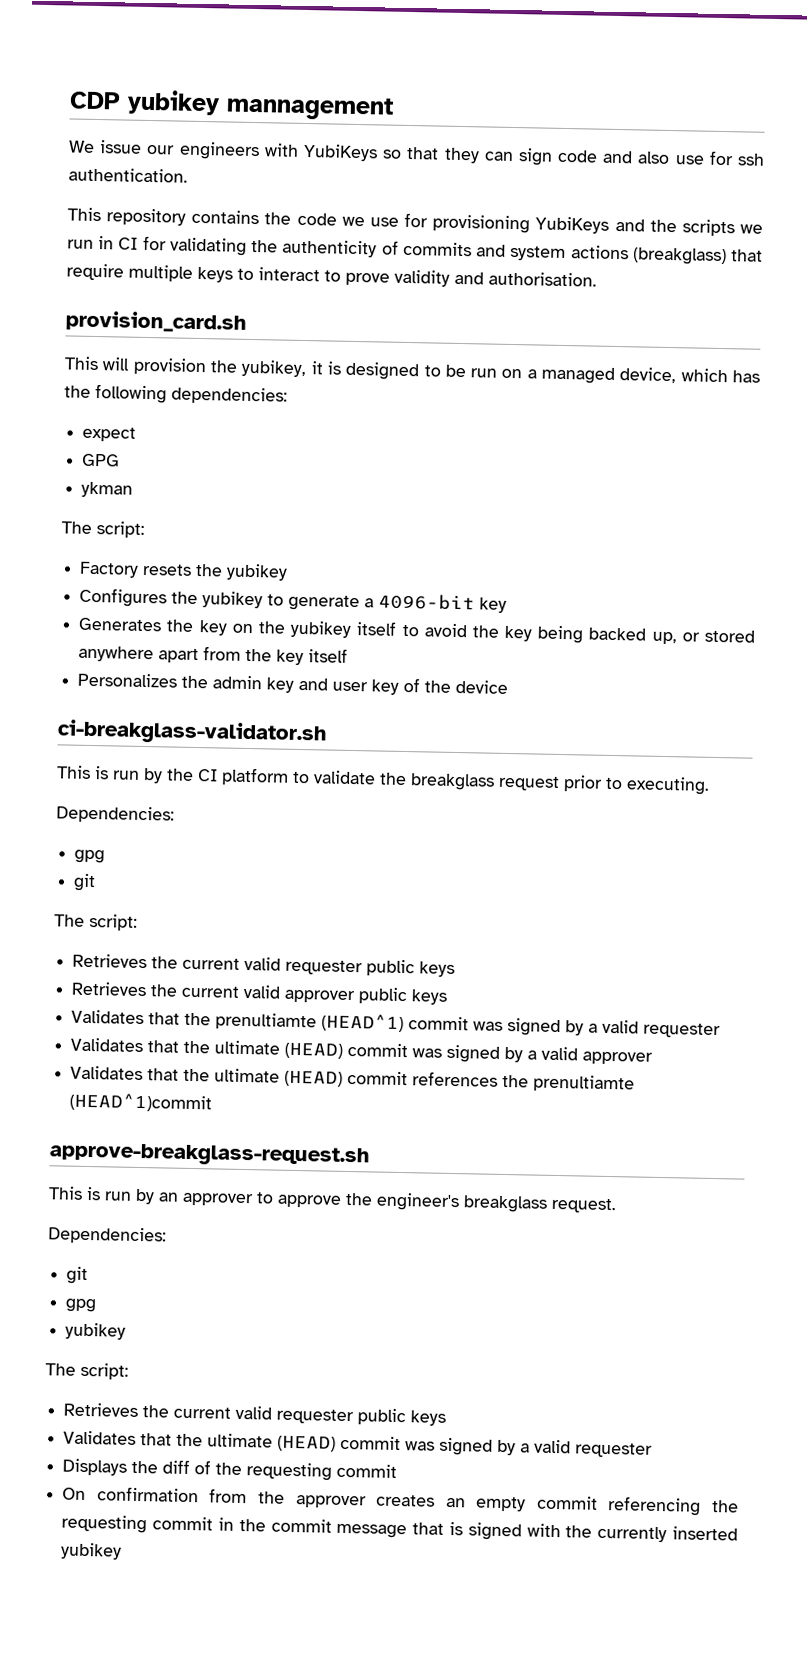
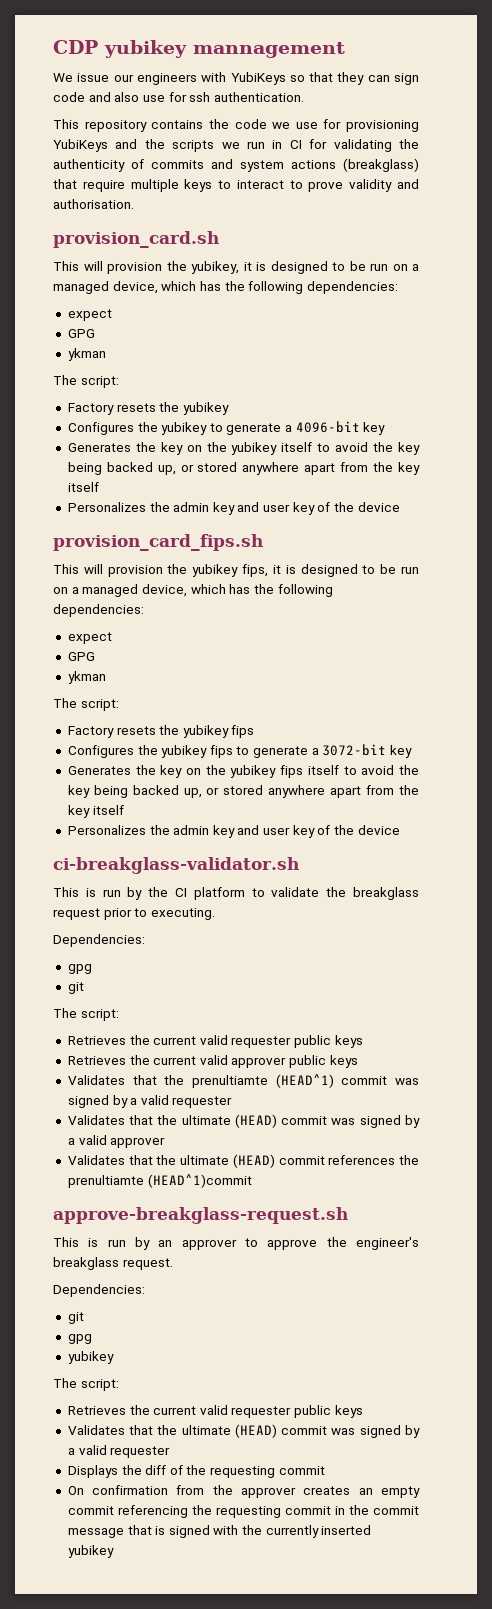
(509, 686) none -> [53,534,263,551] [53,564,419,577] [53,584,333,597] [53,604,144,617] [67,632,112,644] [67,652,95,661] [67,671,106,684] [53,698,119,711] [67,725,255,738] [67,744,413,758] [67,765,419,778] [67,785,420,798] [67,805,124,818] [67,825,400,838] // provision_card_fips.sh // This will provision the yubikey fips, it is designed to be run on a managed device, which has the following dependencies: // expect // GPG // ykman // The script: // Factory resets the yubikey fips // Configures the yubikey fips to generate a 3072-bit key // Generates the key on the yubikey fips itself to avoid the key being backed up, or stored anywhere apart from the key itself // Personalizes the admin key and user key of the device

